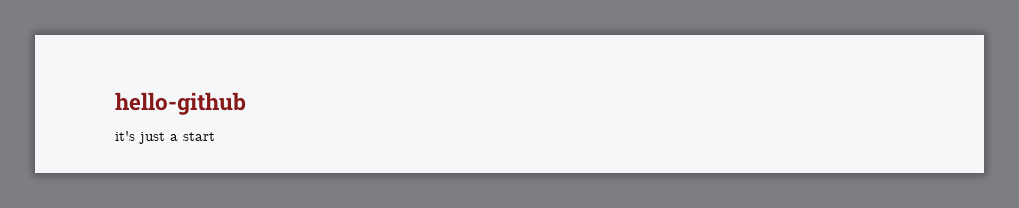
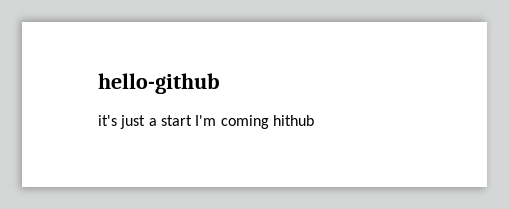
(215, 136) none -> [195,115,314,129] I'm coming hithub

